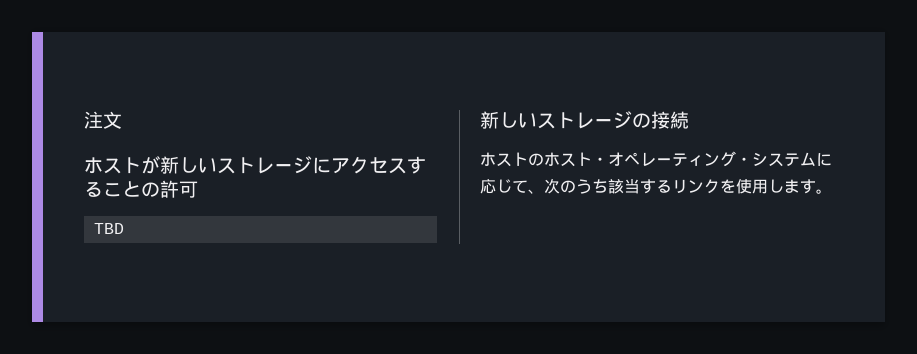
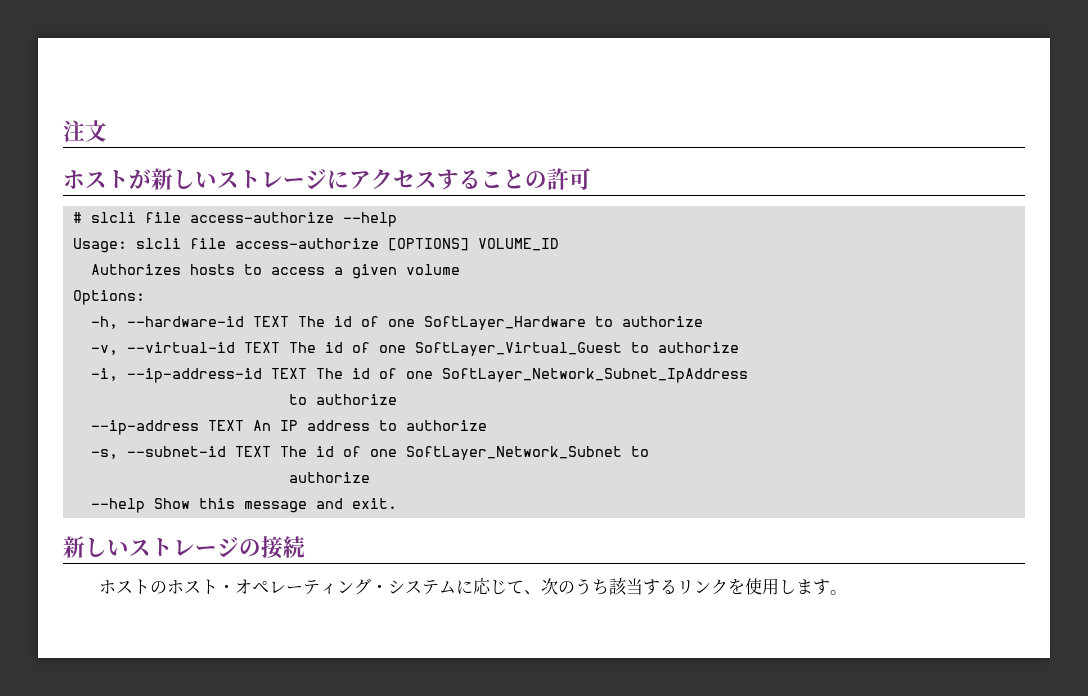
[93,223,124,234] TBD -> [73,212,398,227] [73,238,560,253] [91,264,461,279] [73,290,146,305] [91,316,704,330] [91,342,740,356] [91,368,749,383] [289,394,398,405] [91,420,488,435] [91,446,650,460] [289,472,371,483] [91,498,398,513] # slcli file access-authorize --help // Usage: slcli file access-authorize [OPTIONS] VOLUME_ID // Authorizes hosts to access a given volume // Options: // -h, --hardware-id TEXT The id of one SoftLayer_Hardware to authorize // -v, --virtual-id TEXT The id of one SoftLayer_Virtual_Guest to authorize // -i, --ip-address-id TEXT The id of one SoftLayer_Network_Subnet_IpAddress // to authorize // --ip-address TEXT An IP address to authorize // -s, --subnet-id TEXT The id of one SoftLayer_Network_Subnet to // authorize // --help Show this message and exit.

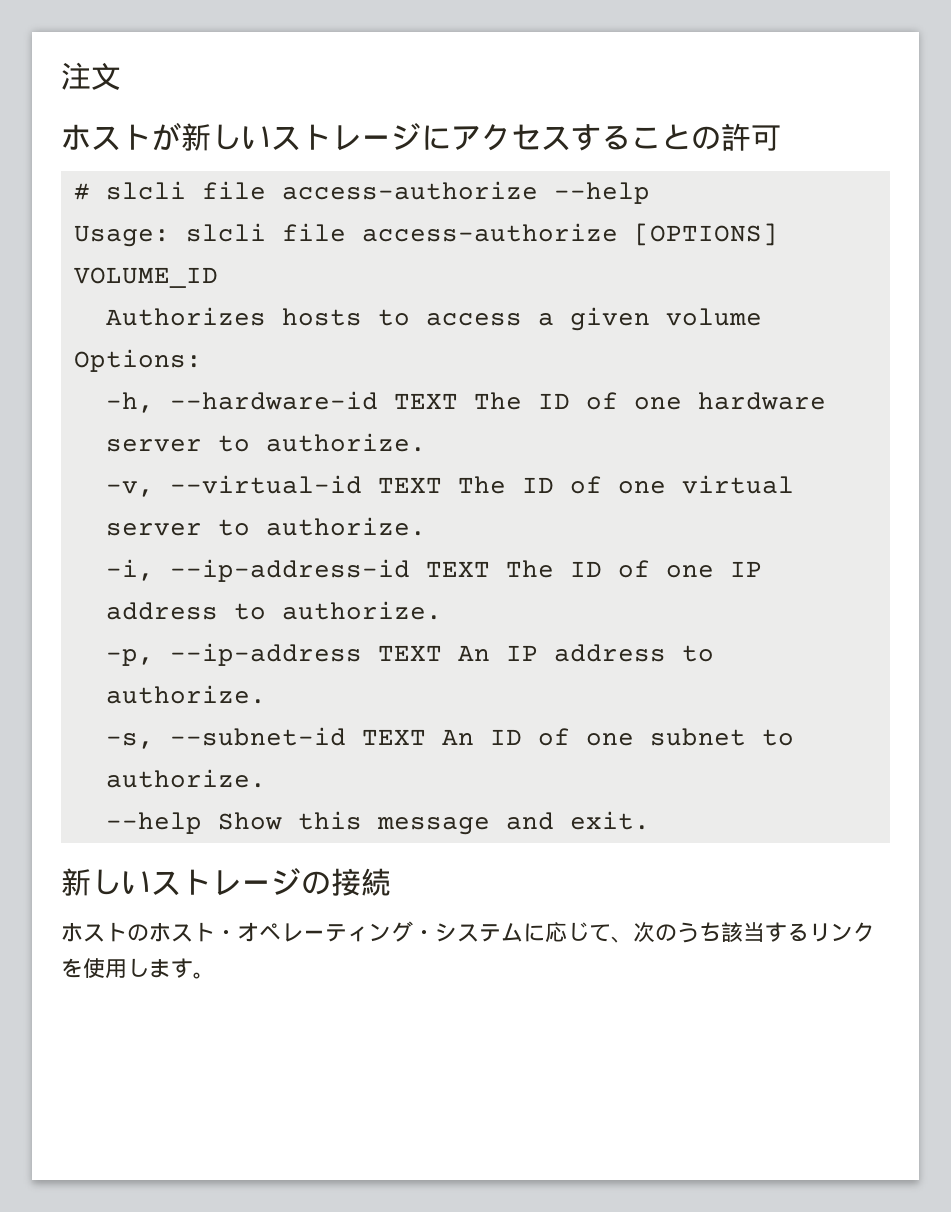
[334,316,704,330] id of one SoftLayer_Hardware to authorize -> [538,392,827,410] [106,433,427,452] ID of one hardware server to authorize.
[325,342,740,356] id of one SoftLayer_Virtual_Guest to authorize -> [522,475,795,494] [106,517,427,536] ID of one virtual server to authorize.
[352,368,749,383] [289,394,398,405] id of one SoftLayer_Network_Subnet_IpAddress // to authorize // -> [570,560,763,578] [106,601,443,620] [106,649,155,666] ID of one IP address to authorize. // -p,
[406,420,488,431] authorize -> [106,685,267,704] authorize.
[280,446,650,460] [289,472,371,483] The id of one SoftLayer_Network_Subnet to // authorize -> [442,728,795,746] [106,769,267,788] An ID of one subnet to authorize.

